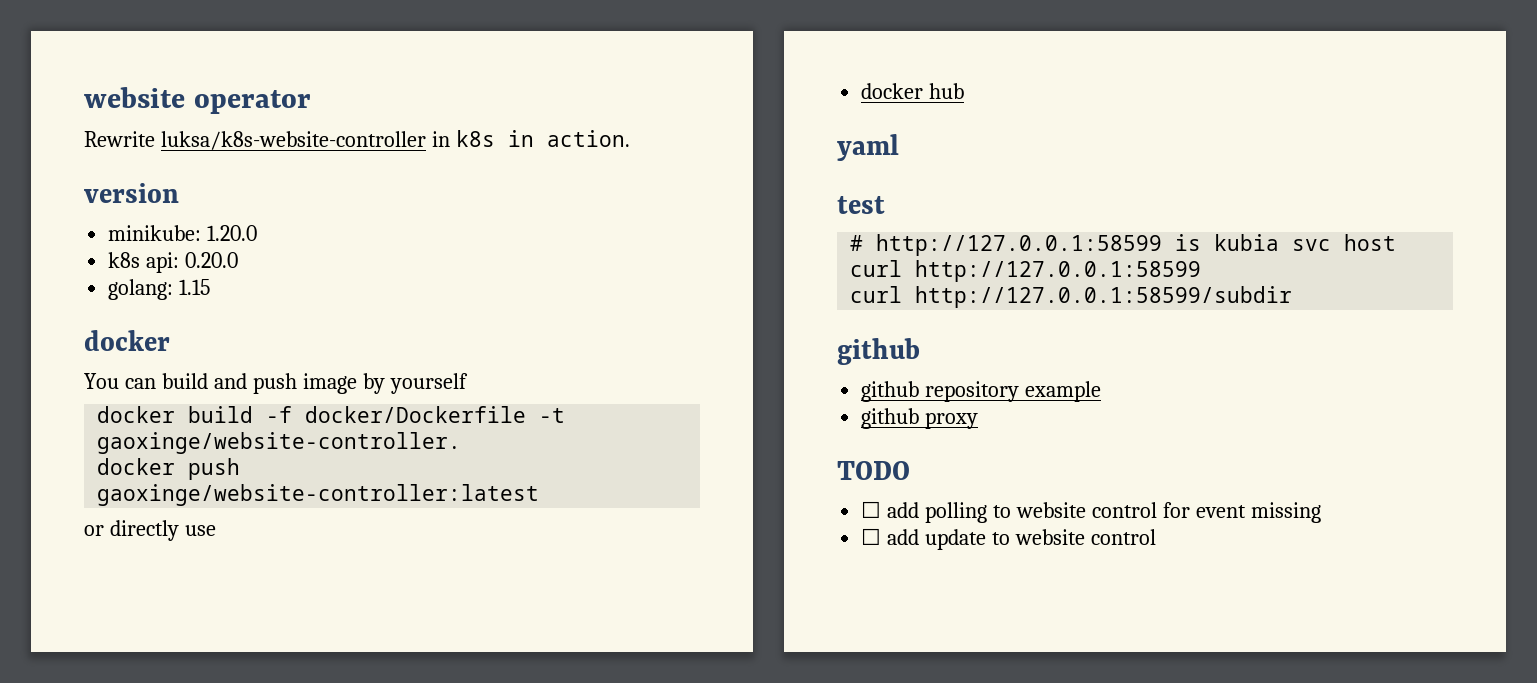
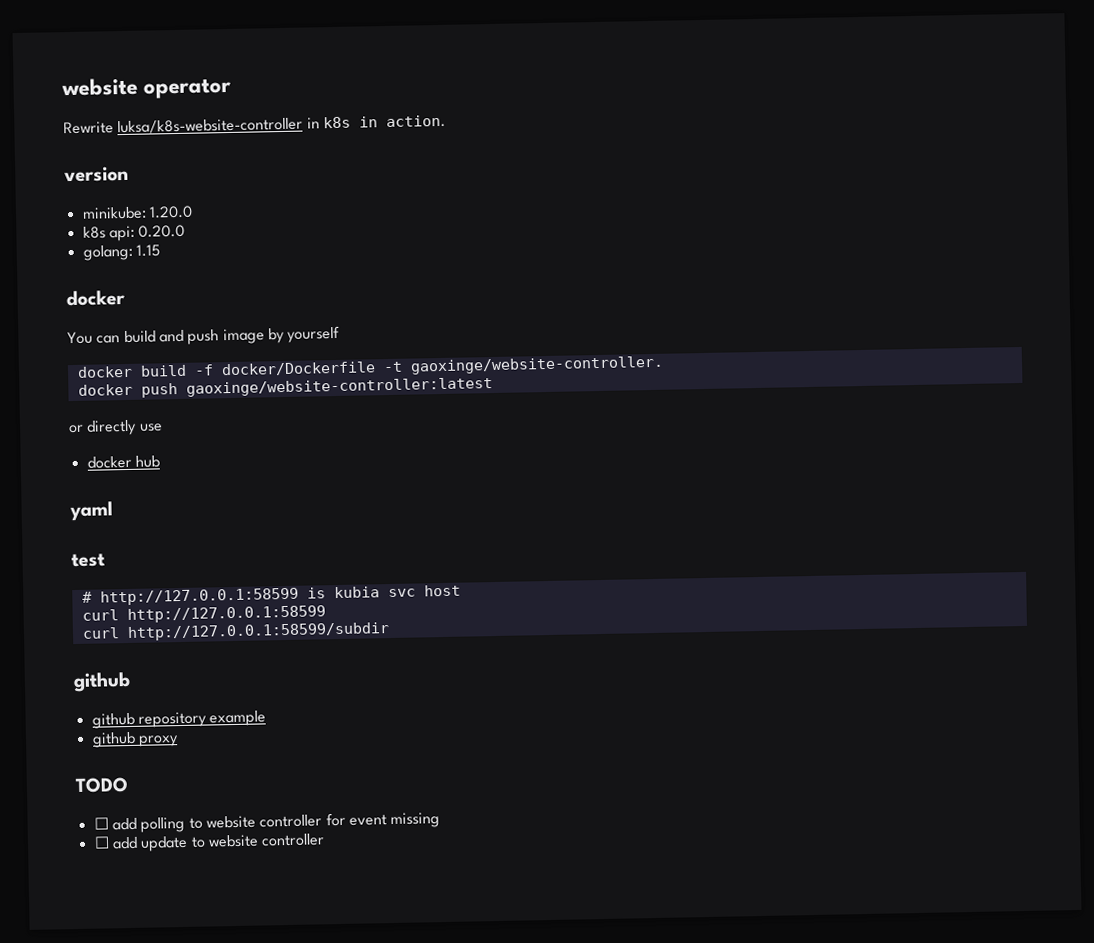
[1091,502,1157,518] control -> [259,814,323,828] controller
[1090,529,1156,545] control -> [261,833,326,847] controller

